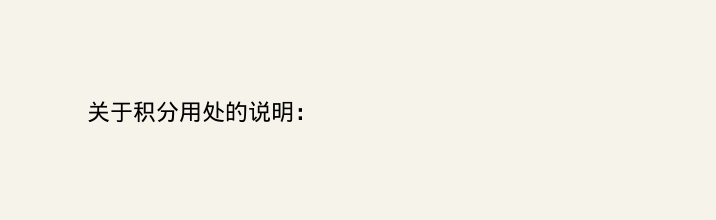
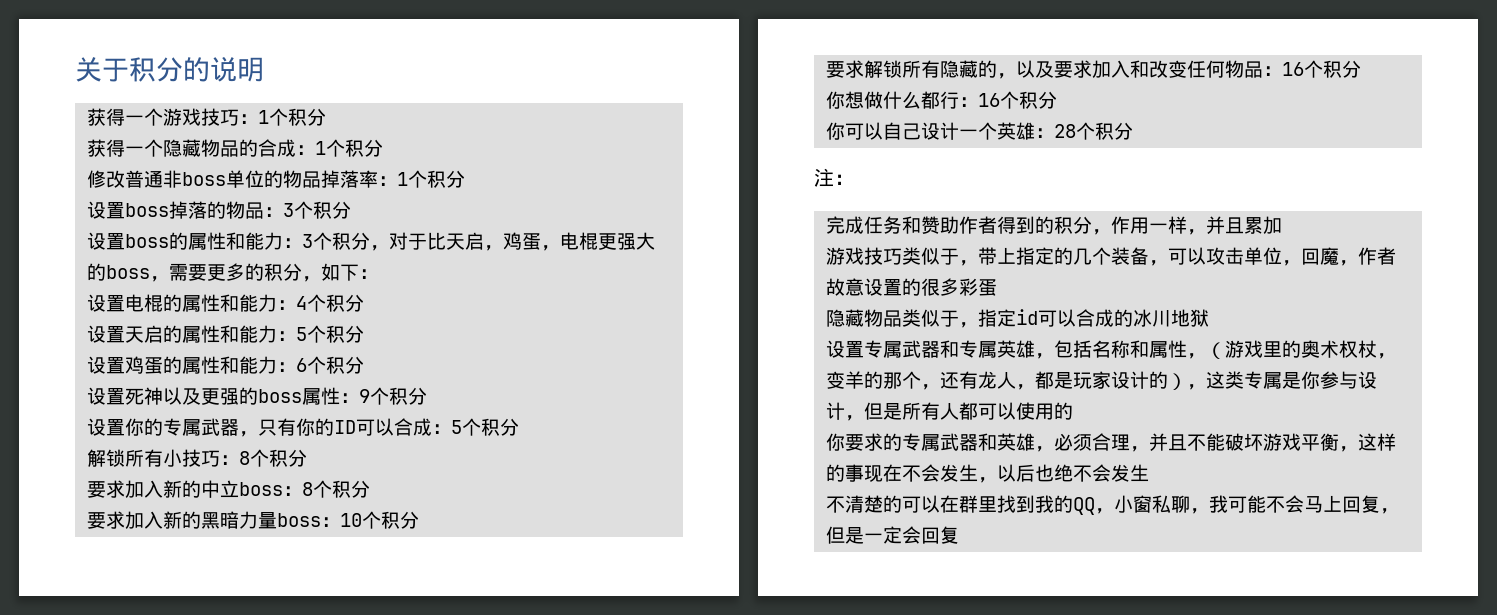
[179,101,225,123] 用处 -> (183, 69) none
[294,108,317,120] ： -> [87,108,326,126] [87,139,383,157] [87,170,465,188] [87,201,351,219] [87,232,655,251] [87,263,378,282] [87,294,364,312] [87,325,364,343] [87,356,364,374] [87,387,427,405] [87,418,519,437] [87,449,307,467] [87,480,370,498] [87,511,419,529] [826,60,1361,79] [826,91,1057,109] [826,122,1133,140] [814,168,854,187] [826,216,1282,235] [826,247,1396,266] [826,278,997,296] [826,309,1209,328] [826,340,1396,359] [826,371,1377,390] [826,402,1073,421] [826,433,1396,452] [826,464,1149,483] [826,495,1399,515] [826,526,959,544] // 获得一个游戏技巧：1个积分 // 获得一个隐藏物品的合成：1个积分 // 修改普通非boss单位的物品掉落率：1个积分 // 设置boss掉落的物品：3个积分 // 设置boss的属性和能力：3个积分，对于比天启，鸡蛋，电棍更强大的boss，需要更多的积分，如下： // 设置电棍的属性和能力：4个积分 // 设置天启的属性和能力：5个积分 // 设置鸡蛋的属性和能力：6个积分 // 设置死神以及更强的boss属性：9个积分 // 设置你的专属武器，只有你的ID可以合成：5个积分 // 解锁所有小技巧：8个积分 // 要求加入新的中立boss：8个积分 // 要求加入新的黑暗力量boss：10个积分 // 要求解锁所有隐藏的，以及要求加入和改变任何物品：16个积分 // 你想做什么都行：16个积分 // 你可以自己设计一个英雄：28个积分 // 注： // 完成任务和赞助作者得到的积分，作用一样，并且累加 // 游戏技巧类似于，带上指定的几个装备，可以攻击单位，回魔，作者故意设置的很多彩蛋 // 隐藏物品类似于，指定id可以合成的冰川地狱 // 设置专属武器和专属英雄，包括名称和属性，（游戏里的奥术权杖，变羊的那个，还有龙人，都是玩家设计的），这类专属是你参与设计，但是所有人都可以使用的 // 你要求的专属武器和英雄，必须合理，并且不能破坏游戏平衡，这样的事现在不会发生，以后也绝不会发生 // 不清楚的可以在群里找到我的QQ，小窗私聊，我可能不会马上回复，但是一定会回复

